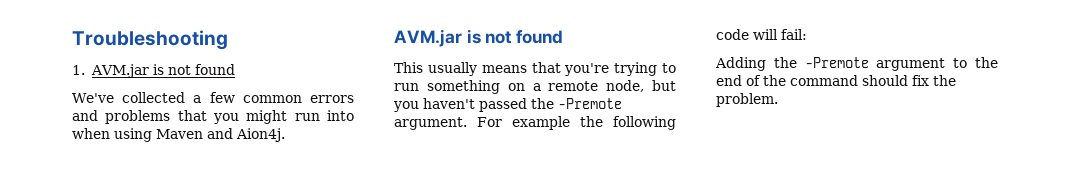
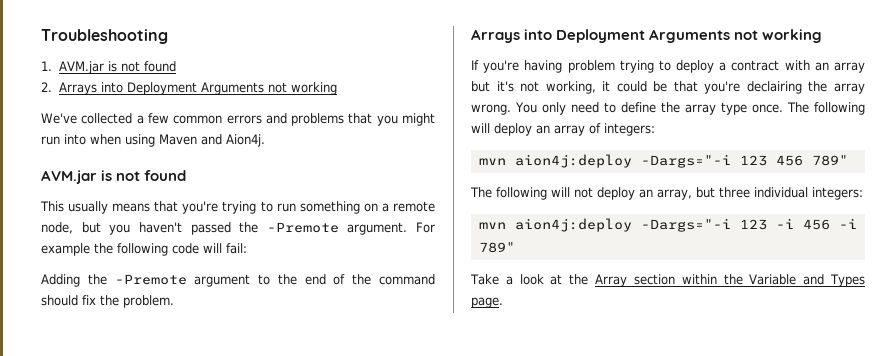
(235, 69) none -> [41,82,338,95] // 2. Arrays into Deployment Arguments not working
(778, 100) none -> [471,29,823,43] [471,60,865,73] [471,81,865,94] [471,102,865,115] [471,123,655,136] [478,154,848,168] [470,187,863,200] [478,218,857,232] [478,242,515,253] [470,274,866,287] [471,297,503,308] // Arrays into Deployment Arguments not working // If you're having problem trying to deploy a contract with an array but it's not working, it could be that you're declairing the array wrong. You only need to define the array type once. The following will deploy an array of integers: // mvn aion4j:deploy -Dargs="-i 123 456 789" // The following will not deploy an array, but three individual integers: // mvn aion4j:deploy -Dargs="-i 123 -i 456 -i 789" // Take a look at the Array section within the Variable and Types page.

